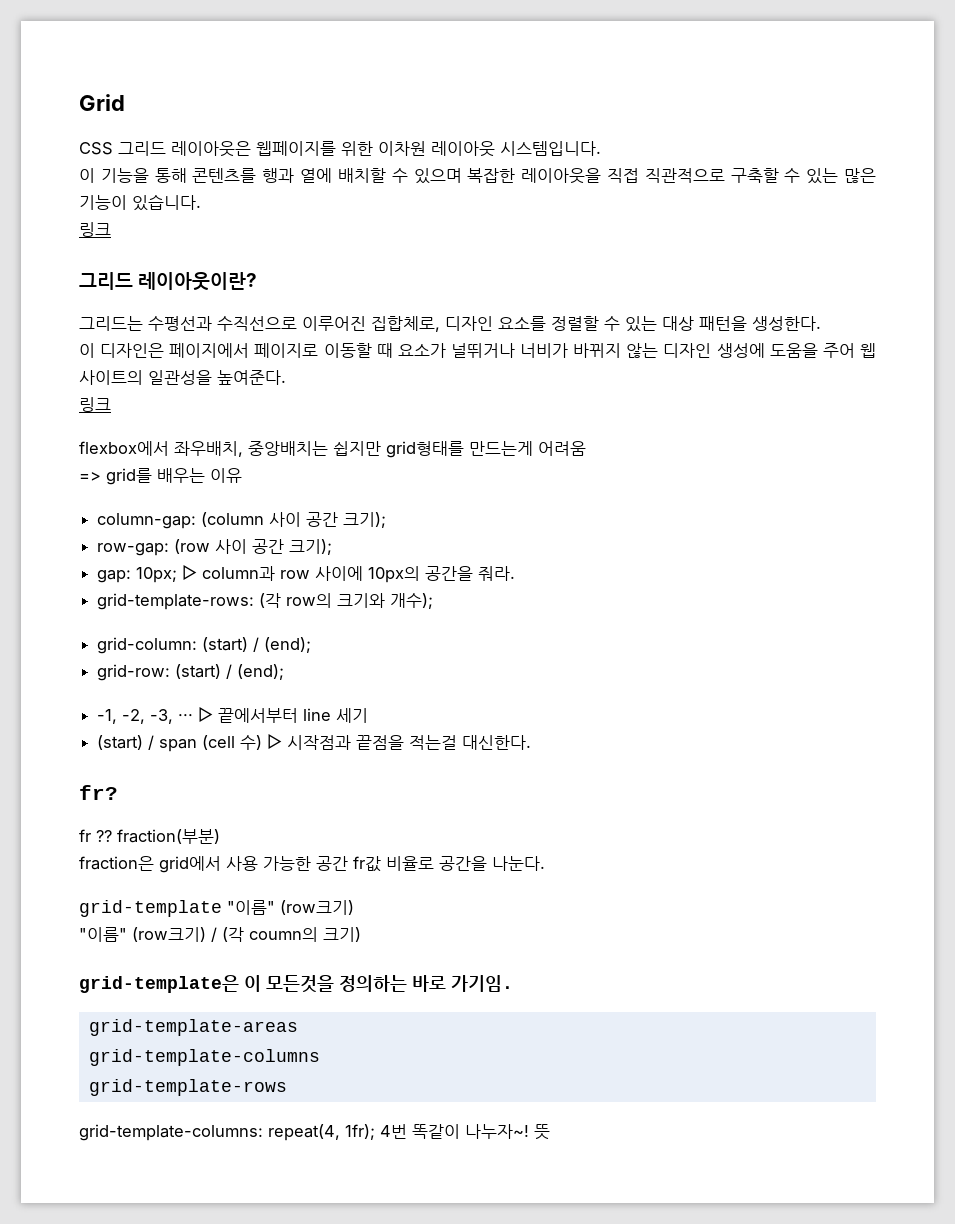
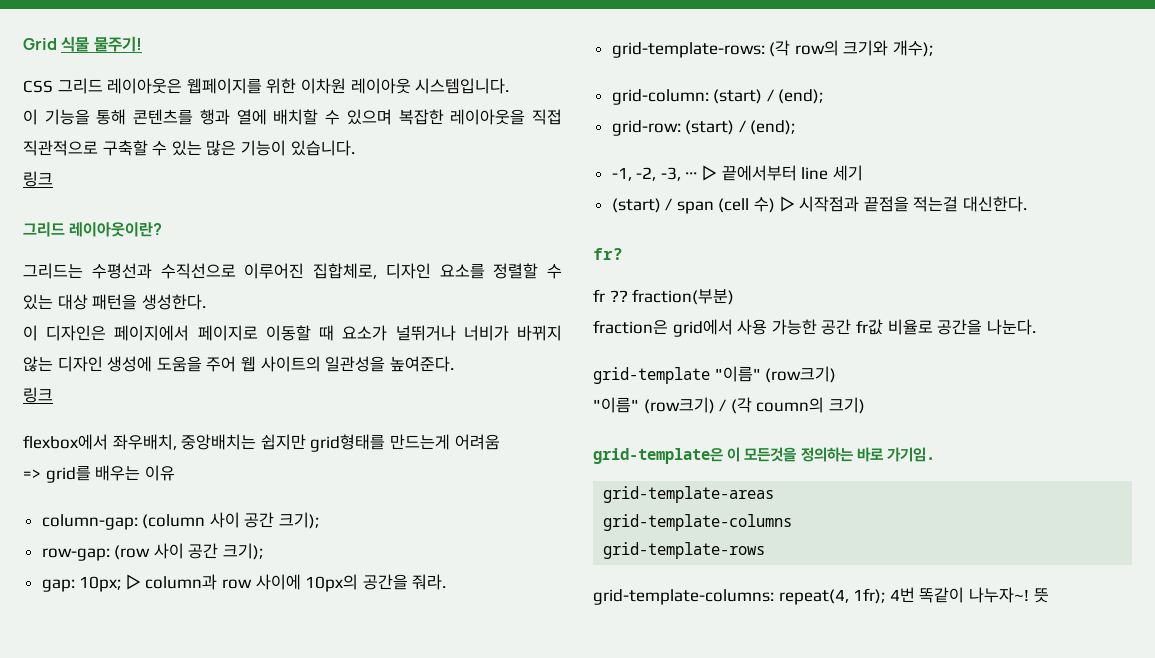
(125, 102) none -> [61,36,142,52] 식물 물주기!

